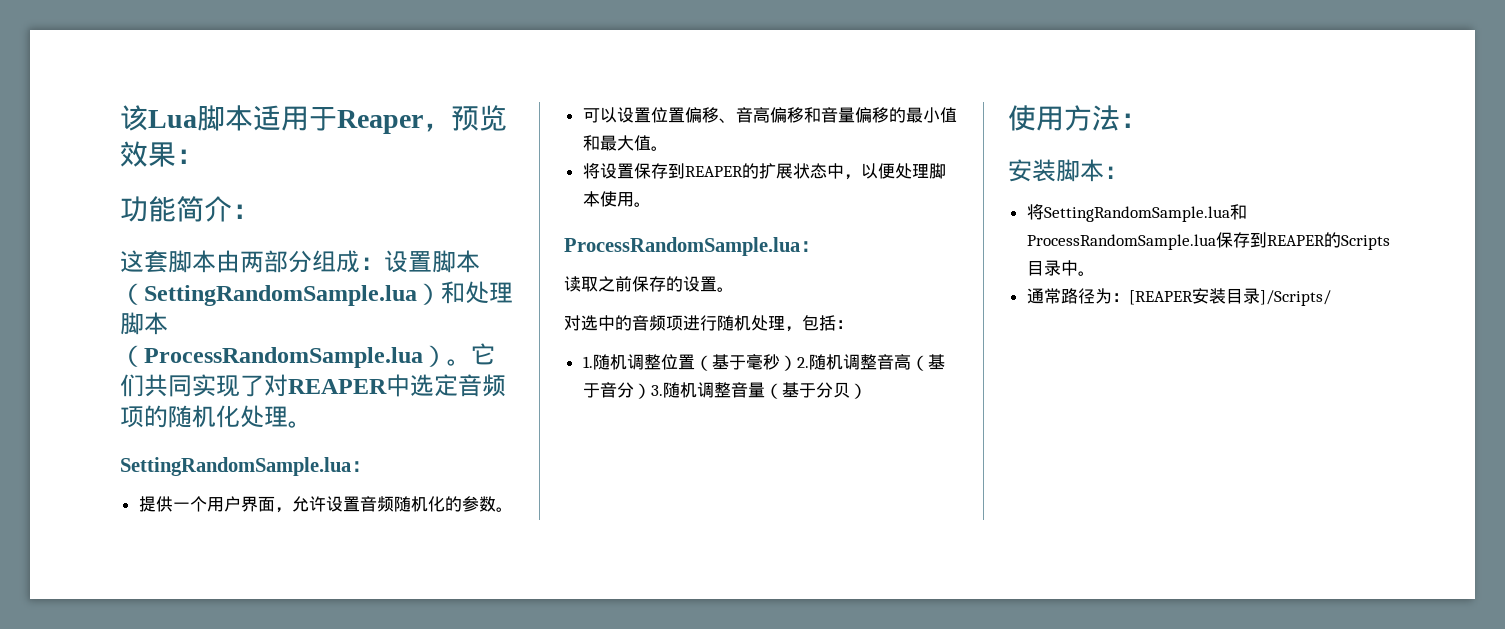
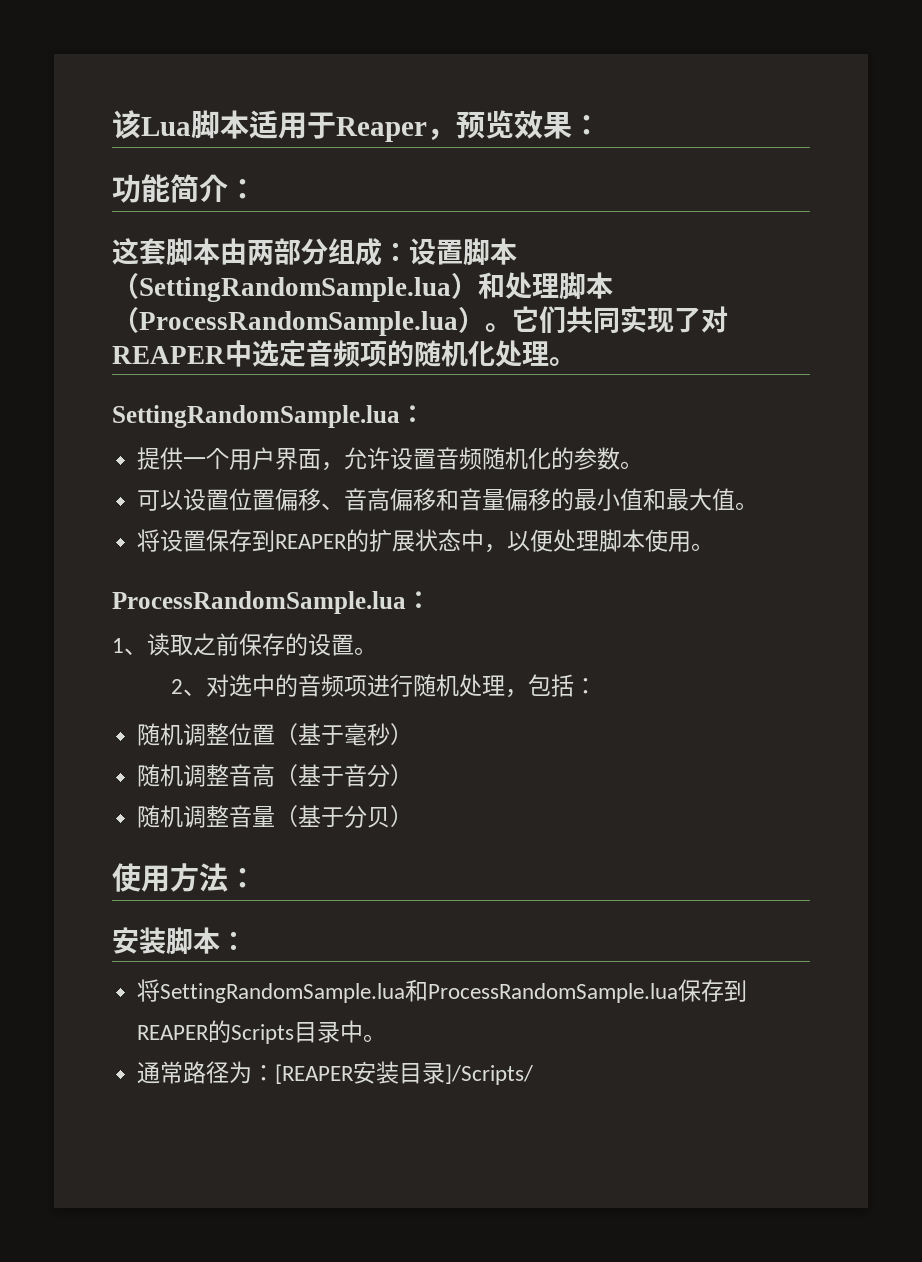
(821, 246) none -> [112,638,147,655] 1、
(734, 289) none -> [170,679,206,696] 2、
[582,356,593,368] 1. -> (597, 686) none
[796,357,809,368] 2. -> (414, 734) //
[650,385,663,396] 3. -> (414, 775) //

